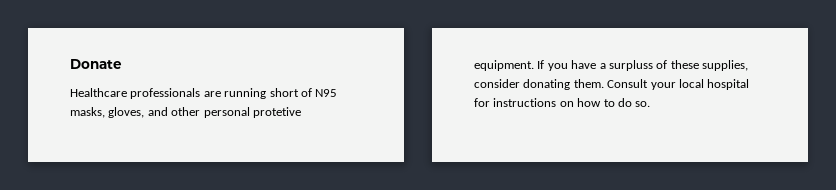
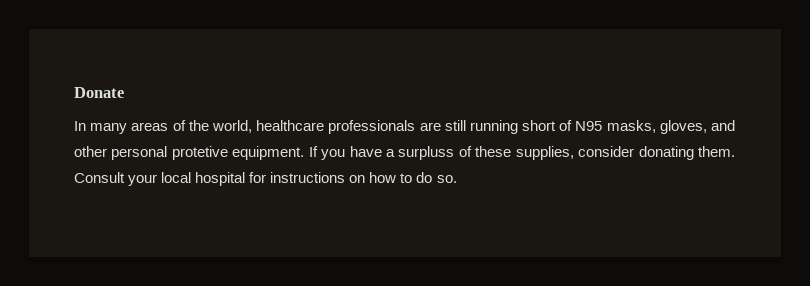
[70,88,127,97] Healthcare -> [74,120,325,134] In many areas of the world, healthcare
(221, 94) none -> [444,120,466,131] still

